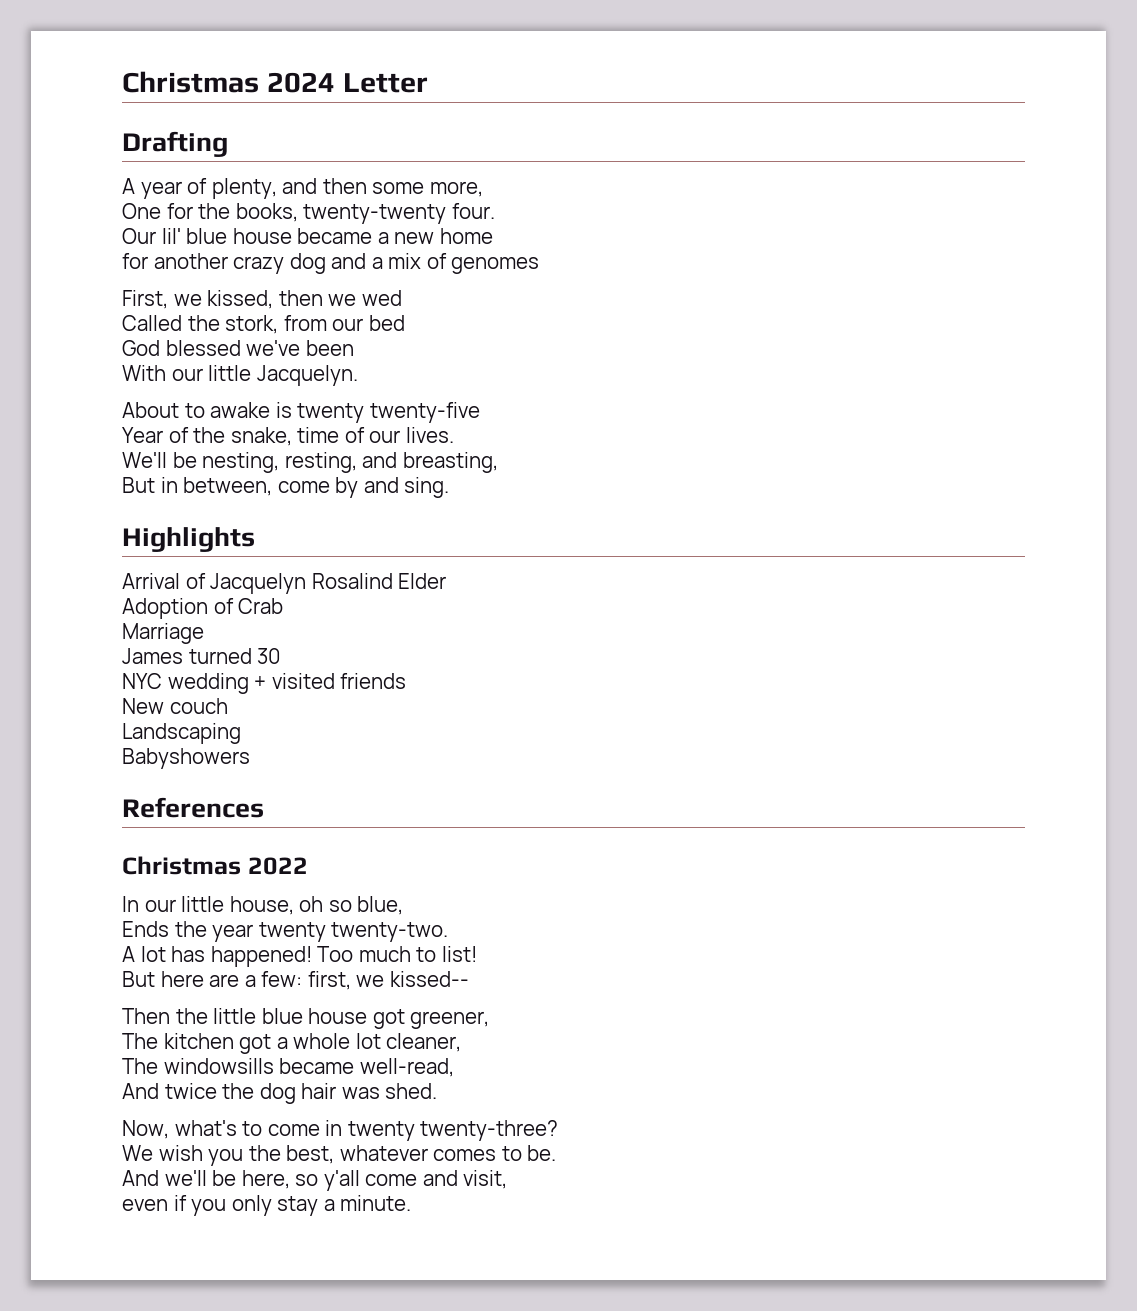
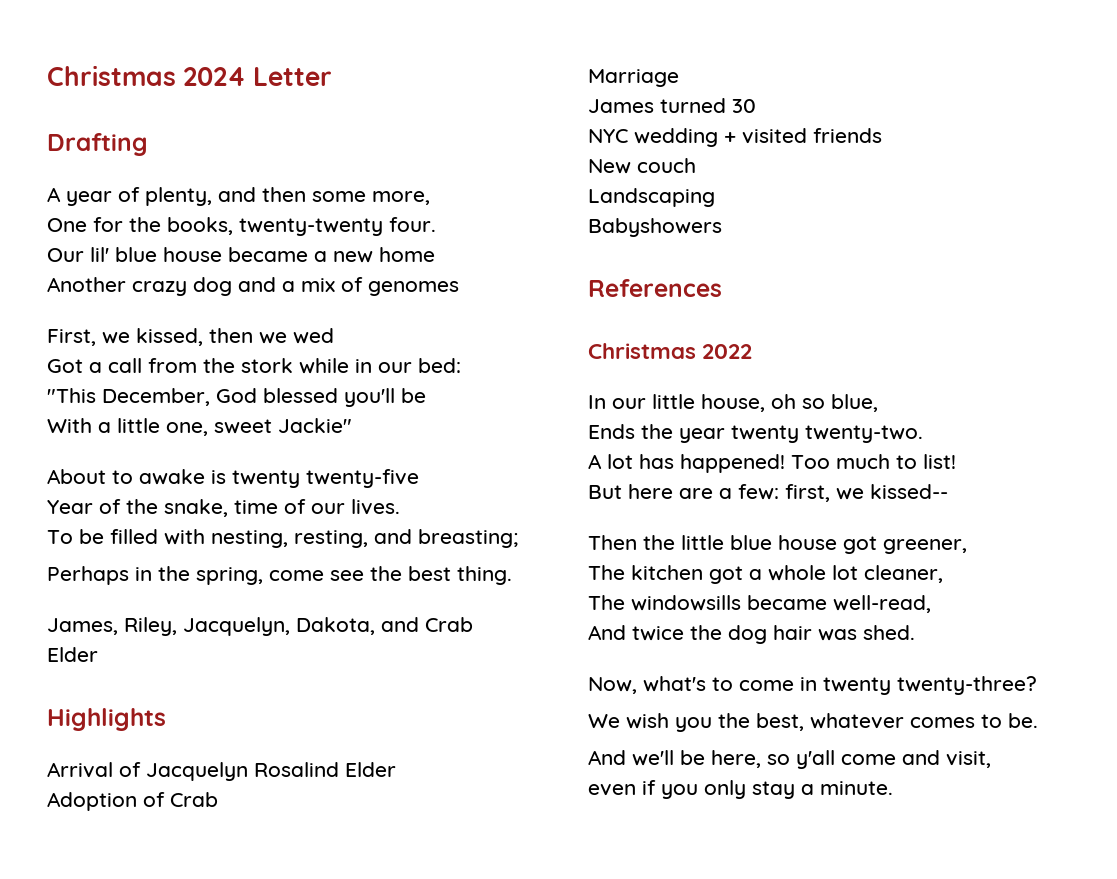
[122,253,228,269] for another -> [47,277,126,292] Another
[122,315,405,334] [122,340,354,356] [122,365,358,386] Called the stork, from our bed // God blessed we've been // With our little Jacquelyn. -> [47,358,461,374] [47,388,426,407] [47,418,352,436] Got a call from the stork while in our bed: // "This December, God blessed you'll be // With a little one, sweet Jackie"
[122,452,498,473] [122,477,450,498] We'll be nesting, resting, and breasting, // But in between, come by and sing. -> [47,529,518,548] [47,566,512,585] [47,617,473,636] [47,647,98,662] To be filled with nesting, resting, and breasting; // Perhaps in the spring, come see the best thing. // James, Riley, Jacquelyn, Dakota, and Crab Elder

